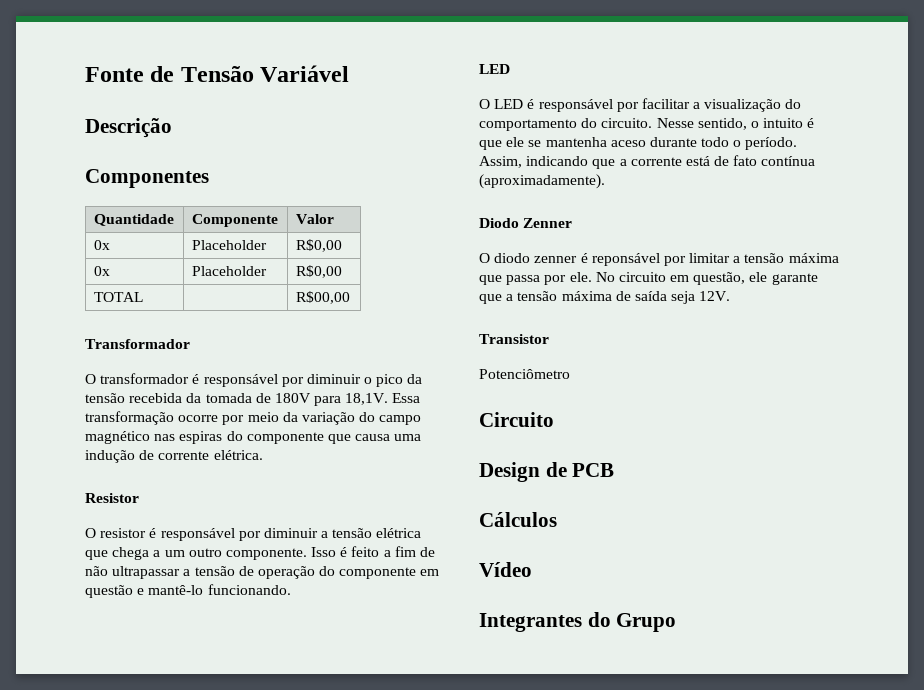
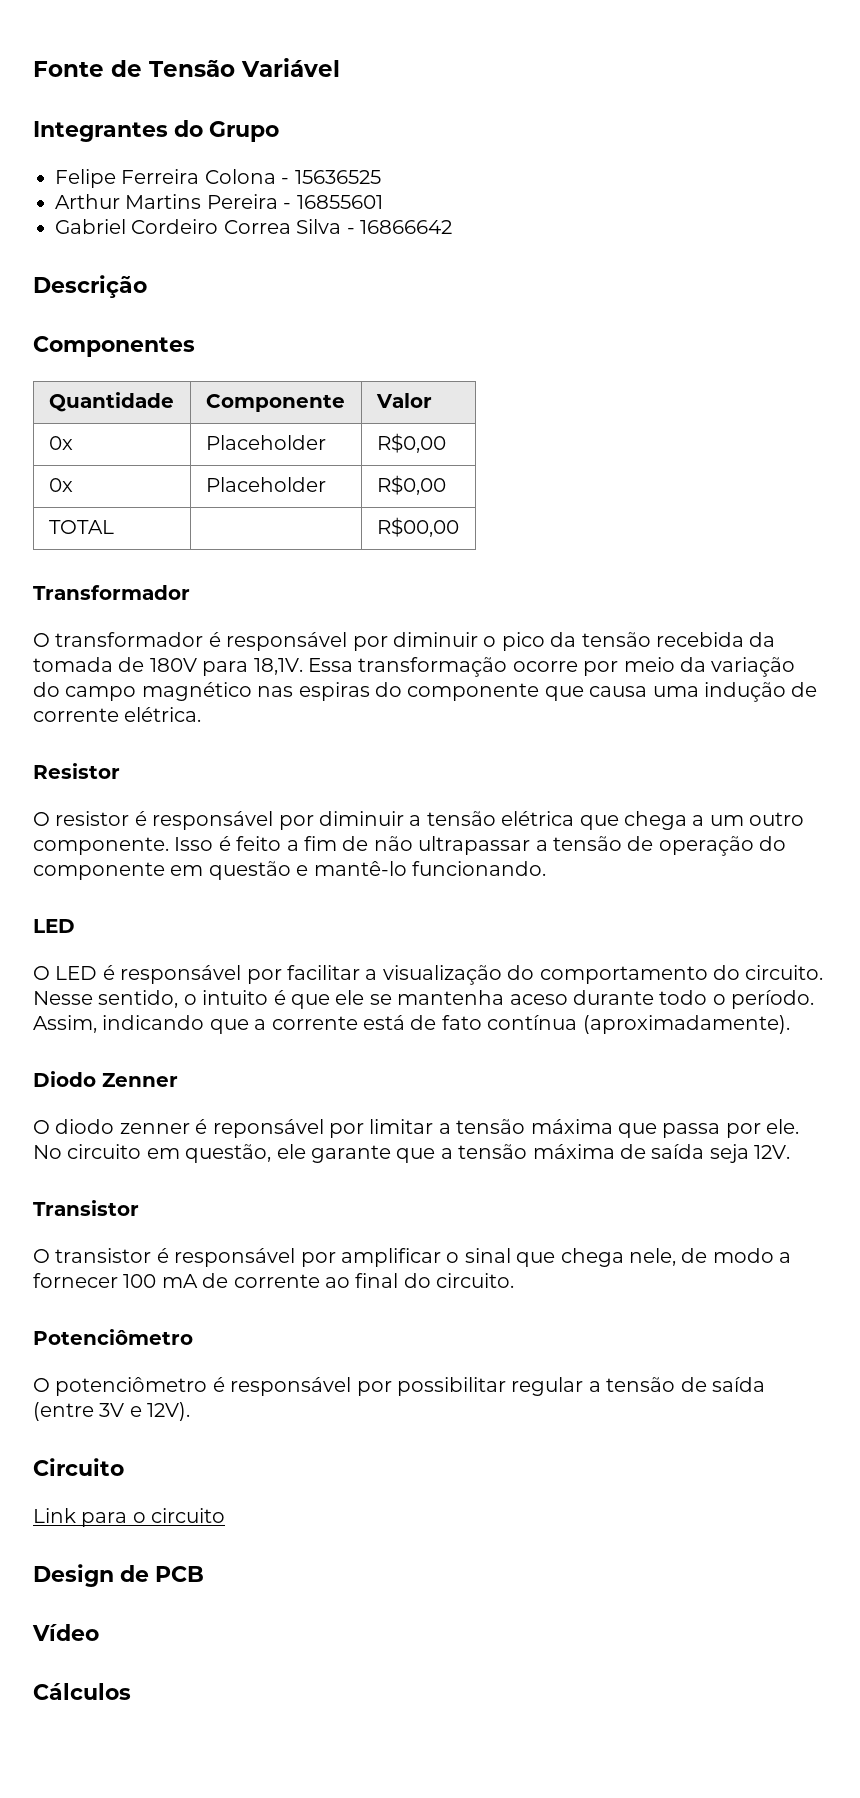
(350, 73) none -> [33,120,279,142] [55,169,381,188] [55,194,383,209] [55,219,452,234] // Integrantes do Grupo // Felipe Ferreira Colona - 15636525 // Arthur Martins Pereira - 16855601 // Gabriel Cordeiro Correa Silva - 16866642
[479,369,570,379] [479,412,554,427] Potenciômetro // Circuito -> [33,1248,792,1267] [33,1273,515,1288] [33,1329,193,1345] [33,1377,765,1396] [33,1402,191,1421] [33,1458,124,1476] [33,1508,226,1527] O transistor é responsável por amplificar o sinal que chega nele, de modo a fornecer 100 mA de corrente ao final do circuito. // Potenciômetro // O potenciômetro é responsável por possibilitar regular a tensão de saída (entre 3V e 12V). // Circuito // Link para o circuito
[479,512,557,527] // Cálculos -> (204, 1574) none
[479,612,677,632] Integrantes do Grupo -> [33,1683,131,1700] Cálculos

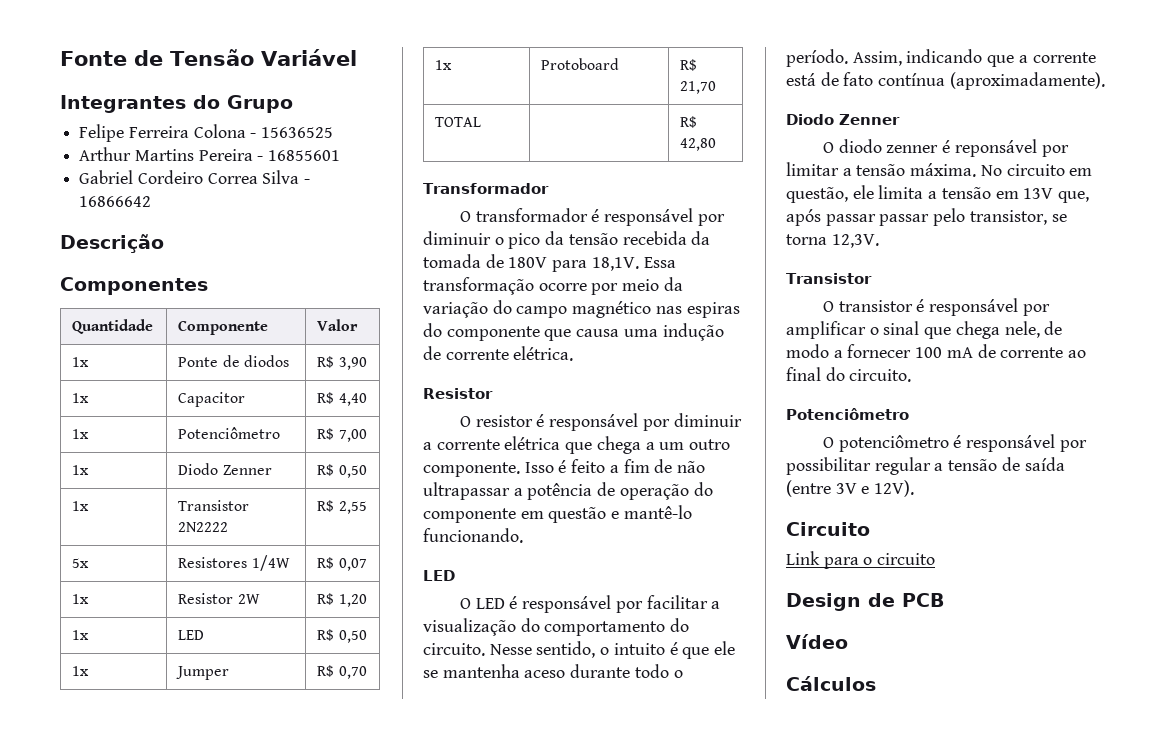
[48,436,73,450] [205,435,326,450] [376,433,446,453] [48,478,73,492] [205,477,326,492] [376,475,446,495] 0x | Placeholder | R$0,00 // 0x | Placeholder | R$0,00 -> [72,357,90,367] [178,355,289,367] [317,356,367,370] [72,393,90,403] [178,392,246,407] [317,392,367,406] [72,429,90,439] [178,427,281,439] [317,428,367,442] [72,465,90,475] [178,463,272,475] [317,464,367,478] [72,501,90,511] [178,500,250,511] [178,522,229,532] [317,500,367,514] [72,558,90,568] [178,555,290,571] [317,557,367,571] [72,594,90,604] [178,593,260,604] [317,593,367,607] [72,630,90,640] [178,630,205,640] [317,629,367,643] [72,666,90,676] [176,666,230,680] [317,665,367,679] [435,60,453,70] [541,58,620,70] [680,59,698,71] [680,81,717,94] 1x | Ponte de diodos | R$ 3,90 // 1x | Capacitor | R$ 4,40 // 1x | Potenciômetro | R$ 7,00 // 1x | Diodo Zenner | R$ 0,50 // 1x | Transistor 2N2222 | R$ 2,55 // 5x | Resistores 1/4W | R$ 0,07 // 1x | Resistor 2W | R$ 1,20 // 1x | LED | R$ 0,50 // 1x | Jumper | R$ 0,70 // 1x | Protoboard | R$ 21,70
[376,517,459,537] R$00,00 -> [680,116,698,128] [680,138,717,151] R$ 42,80
[426,811,496,826] tensão -> [436,439,500,450] corrente
[552,836,622,851] tensão -> [527,483,593,500] potência
[530,1119,800,1138] máxima que passa por ele. -> [910,163,977,177] máxima.
[311,1144,791,1163] garante que a tensão máxima de saída seja 12V. -> [878,185,1090,203] [786,208,1067,226] [786,234,879,248] limita a tensão em 13V que, após passar passar pelo transistor, se torna 12,3V.

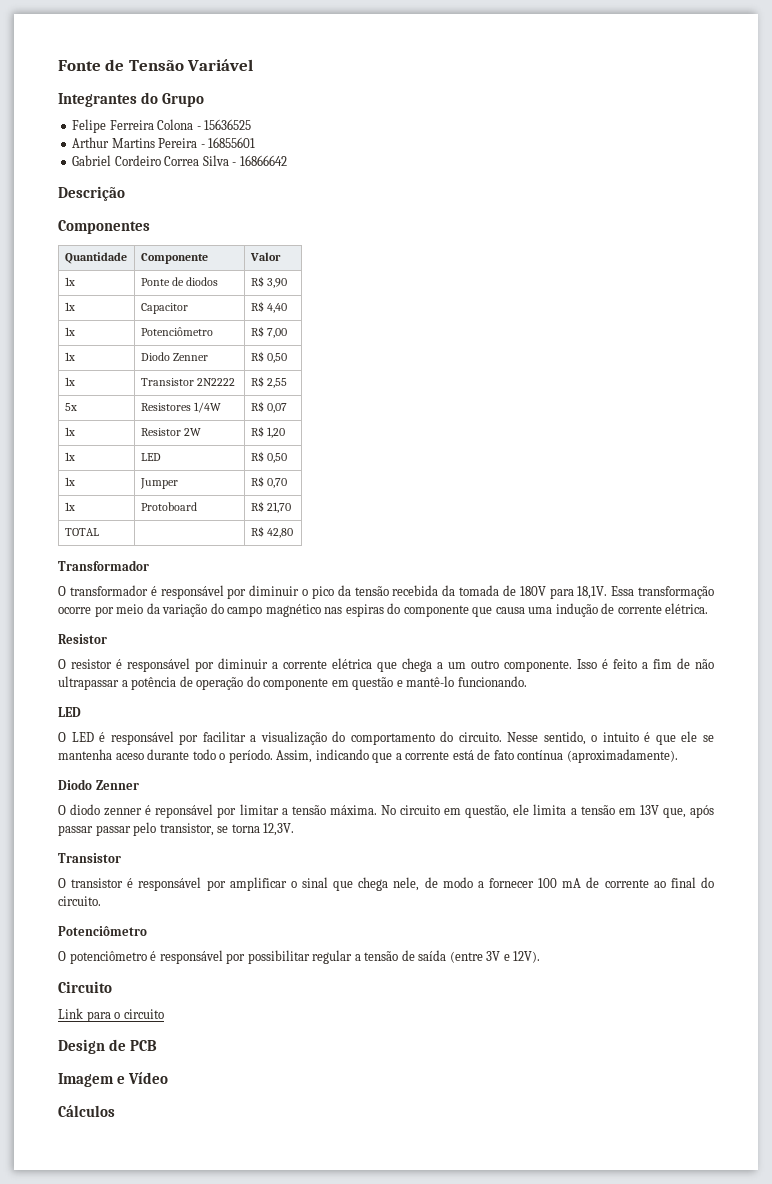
(944, 600) none -> [58,1073,126,1087] Imagem e

